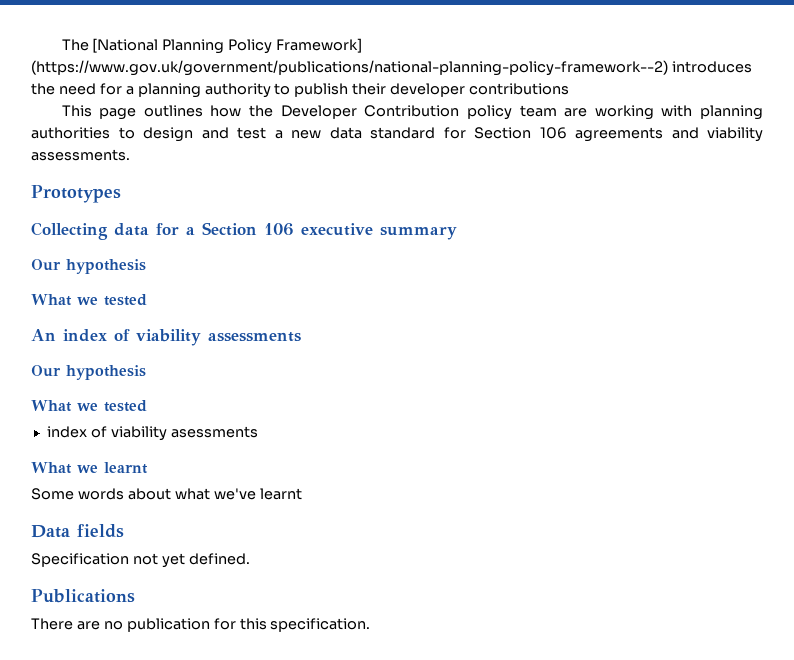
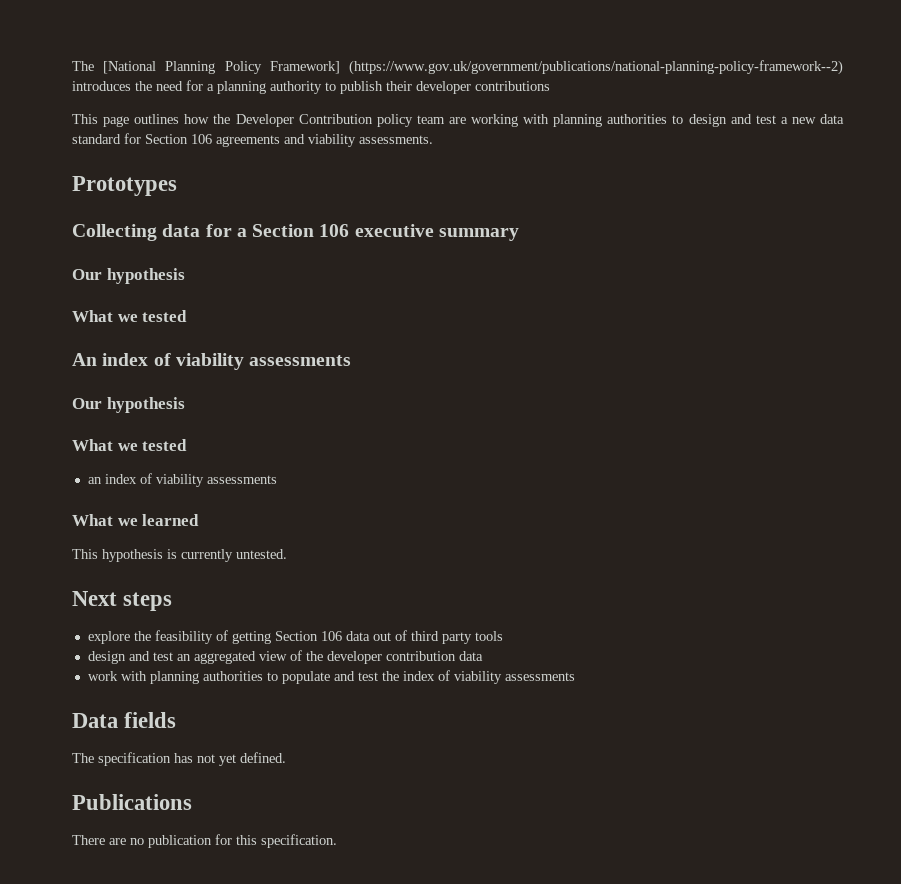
[46,426,258,441] [31,462,148,474] [31,488,302,500] index of viability asessments // What we learnt // Some words about what we've learnt -> [87,473,277,487] [72,514,200,526] [72,549,287,562] [72,591,173,611] [87,630,503,644] [87,650,483,664] [87,670,575,684] an index of viability assessments // What we learned // This hypothesis is currently untested. // Next steps // explore the feasibility of getting Section 106 data out of third party tools // design and test an aggregated view of the developer contribution data // work with planning authorities to populate and test the index of viability assessments
[31,553,129,567] Specification -> [72,752,193,766] The specification has

